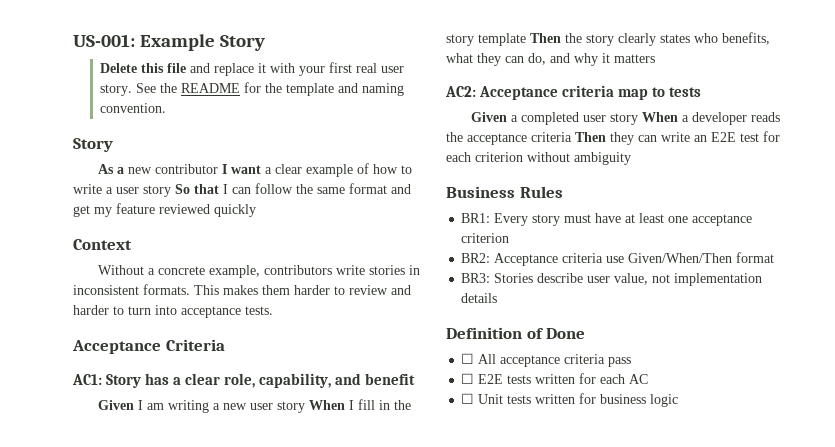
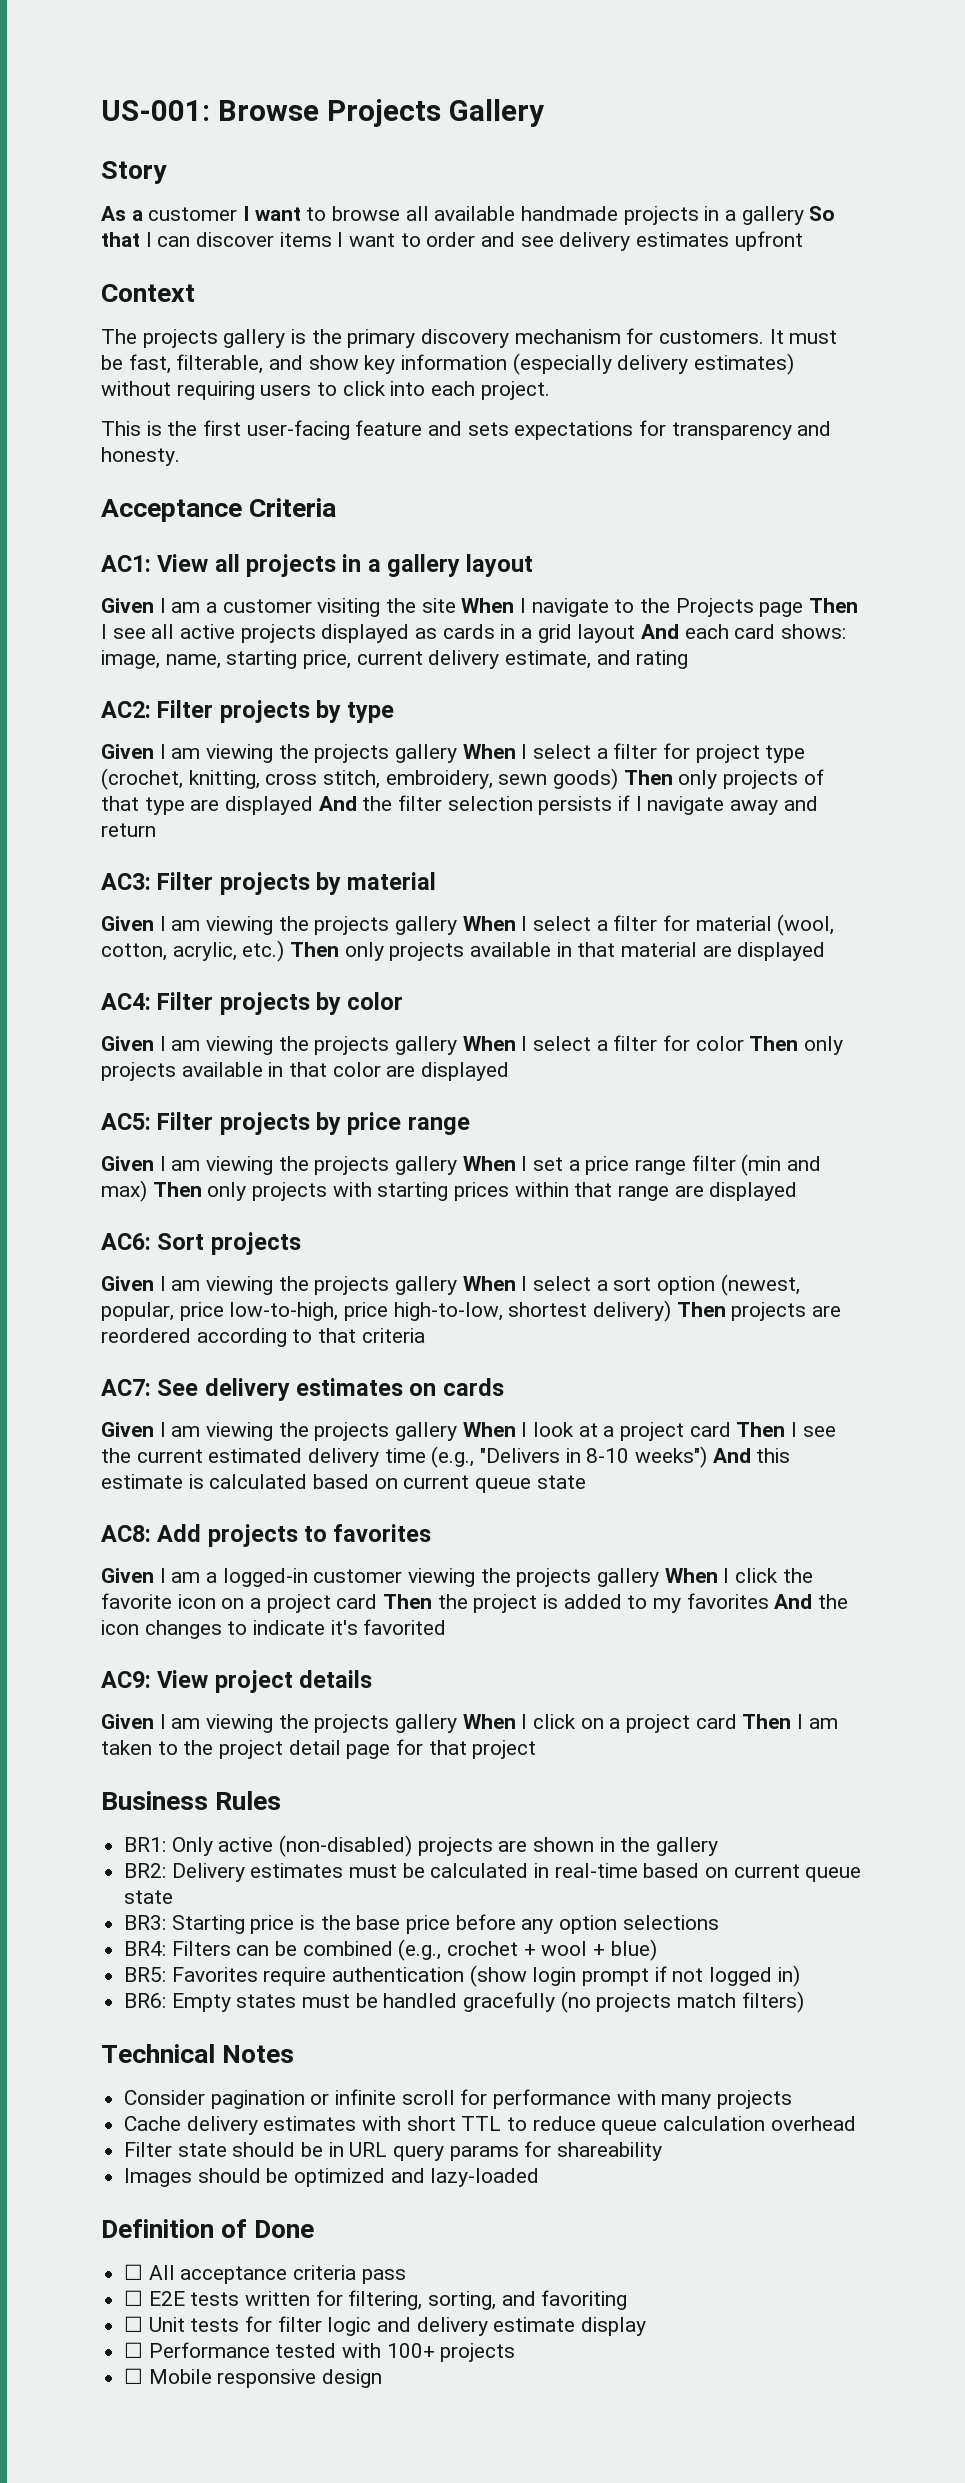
[140,34,266,51] [100,62,405,76] [100,82,405,96] [100,103,167,113] [73,138,113,152] [97,163,412,177] [73,183,411,197] [73,203,256,217] [73,239,132,250] [97,265,420,278] [73,284,411,295] [73,305,273,318] [72,339,225,354] [72,373,416,388] [97,399,411,413] [446,32,770,46] [446,53,655,66] [445,85,702,100] [470,112,780,125] [446,131,780,145] [446,152,631,165] [446,186,563,198] [461,213,753,226] [461,233,510,243] [461,252,775,266] [461,273,763,286] [461,293,498,303] Example Story // Delete this file and replace it with your first real user story. See the README for the template and naming convention. // Story // As a new contributor I want a clear example of how to write a user story So that I can follow the same format and get my feature reviewed quickly // Context // Without a concrete example, contributors write stories in inconsistent formats. This makes them harder to review and harder to turn into acceptance tests. // Acceptance Criteria // AC1: Story has a clear role, capability, and benefit // Given I am writing a new user story When I fill in the story template Then the story clearly states who benefits, what they can do, and why it matters // AC2: Acceptance criteria map to tests // Given a completed user story When a developer reads the acceptance criteria Then they can write an E2E test for each criterion without ambiguity // Business Rules // BR1: Every story must have at least one acceptance criterion // BR2: Acceptance criteria use Given/When/Then format // BR3: Stories describe user value, not implementation details -> [217,99,545,127] [101,161,167,184] [101,206,836,225] [101,231,803,251] [101,284,195,302] [101,328,838,348] [101,353,795,375] [101,381,550,400] [101,420,832,440] [101,447,180,466] [101,498,337,522] [101,554,534,577] [101,598,859,617] [101,624,847,643] [101,650,689,669] [101,700,395,723] [101,743,806,763] [101,768,824,790] [101,795,818,815] [101,823,156,837] [101,872,437,895] [101,914,835,936] [101,940,826,962] [101,992,404,1015] [101,1035,844,1055] [101,1062,510,1081] [101,1112,470,1135] [101,1154,822,1176] [101,1180,798,1202] [101,1232,301,1255] [101,1274,800,1296] [101,1300,842,1322] [101,1328,425,1347] [101,1378,504,1401] [101,1422,836,1441] [101,1446,791,1468] [101,1474,586,1493] [101,1524,432,1547] [101,1568,813,1587] [101,1593,849,1613] [101,1619,447,1639] [101,1670,373,1693] [101,1714,838,1733] [101,1739,537,1759] [101,1791,282,1810] [124,1835,719,1857] [124,1863,862,1882] [124,1890,174,1904] [124,1914,719,1934] [124,1939,657,1961] [124,1965,800,1987] [124,1991,804,2013] [101,2044,295,2063] [124,2089,793,2109] [124,2116,856,2135] [124,2141,663,2161] [124,2168,540,2187] Browse Projects Gallery // Story // As a customer I want to browse all available handmade projects in a gallery So that I can discover items I want to order and see delivery estimates upfront // Context // The projects gallery is the primary discovery mechanism for customers. It must be fast, filterable, and show key information (especially delivery estimates) without requiring users to click into each project. // This is the first user-facing feature and sets expectations for transparency and honesty. // Acceptance Criteria // AC1: View all projects in a gallery layout // Given I am a customer visiting the site When I navigate to the Projects page Then I see all active projects displayed as cards in a grid layout And each card shows: image, name, starting price, current delivery estimate, and rating // AC2: Filter projects by type // Given I am viewing the projects gallery When I select a filter for project type (crochet, knitting, cross stitch, embroidery, sewn goods) Then only projects of that type are displayed And the filter selection persists if I navigate away and return // AC3: Filter projects by material // Given I am viewing the projects gallery When I select a filter for material (wool, cotton, acrylic, etc.) Then only projects available in that material are displayed // AC4: Filter projects by color // Given I am viewing the projects gallery When I select a filter for color Then only projects available in that color are displayed // AC5: Filter projects by price range // Given I am viewing the projects gallery When I set a price range filter (min and max) Then only projects with starting prices within that range are displayed // AC6: Sort projects // Given I am viewing the projects gallery When I select a sort option (newest, popular, price low-to-high, price high-to-low, shortest delivery) Then projects are reordered according to that criteria // AC7: See delivery estimates on cards // Given I am viewing the projects gallery When I look at a project card Then I see the current estimated delivery time (e.g., "Delivers in 8-10 weeks") And this estimate is calculated based on current queue state // AC8: Add projects to favorites // Given I am a logged-in customer viewing the projects gallery When I click the favorite icon on a project card Then the project is added to my favorites And the icon changes to indicate it's favorited // AC9: View project details // Given I am viewing the projects gallery When I click on a project card Then I am taken to the project detail page for that project // Business Rules // BR1: Only active (non-disabled) projects are shown in the gallery // BR2: Delivery estimates must be calculated in real-time based on current queue state // BR3: Starting price is the base price before any option selections // BR4: Filters can be combined (e.g., crochet + wool + blue) // BR5: Favorites require authentication (show login prompt if not logged in) // BR6: Empty states must be handled gracefully (no projects match filters) // Technical Notes // Consider pagination or infinite scroll for performance with many projects // Cache delivery estimates with short TTL to reduce queue calculation overhead // Filter state should be in URL query params for shareability // Images should be optimized and lazy-loaded
[600,374,649,384] each AC -> [348,2290,628,2310] filtering, sorting, and favoriting
[535,393,679,407] written for business logic -> [245,2316,647,2336] [124,2342,516,2362] [124,2368,383,2388] for filter logic and delivery estimate display // ☐ Performance tested with 100+ projects // ☐ Mobile responsive design

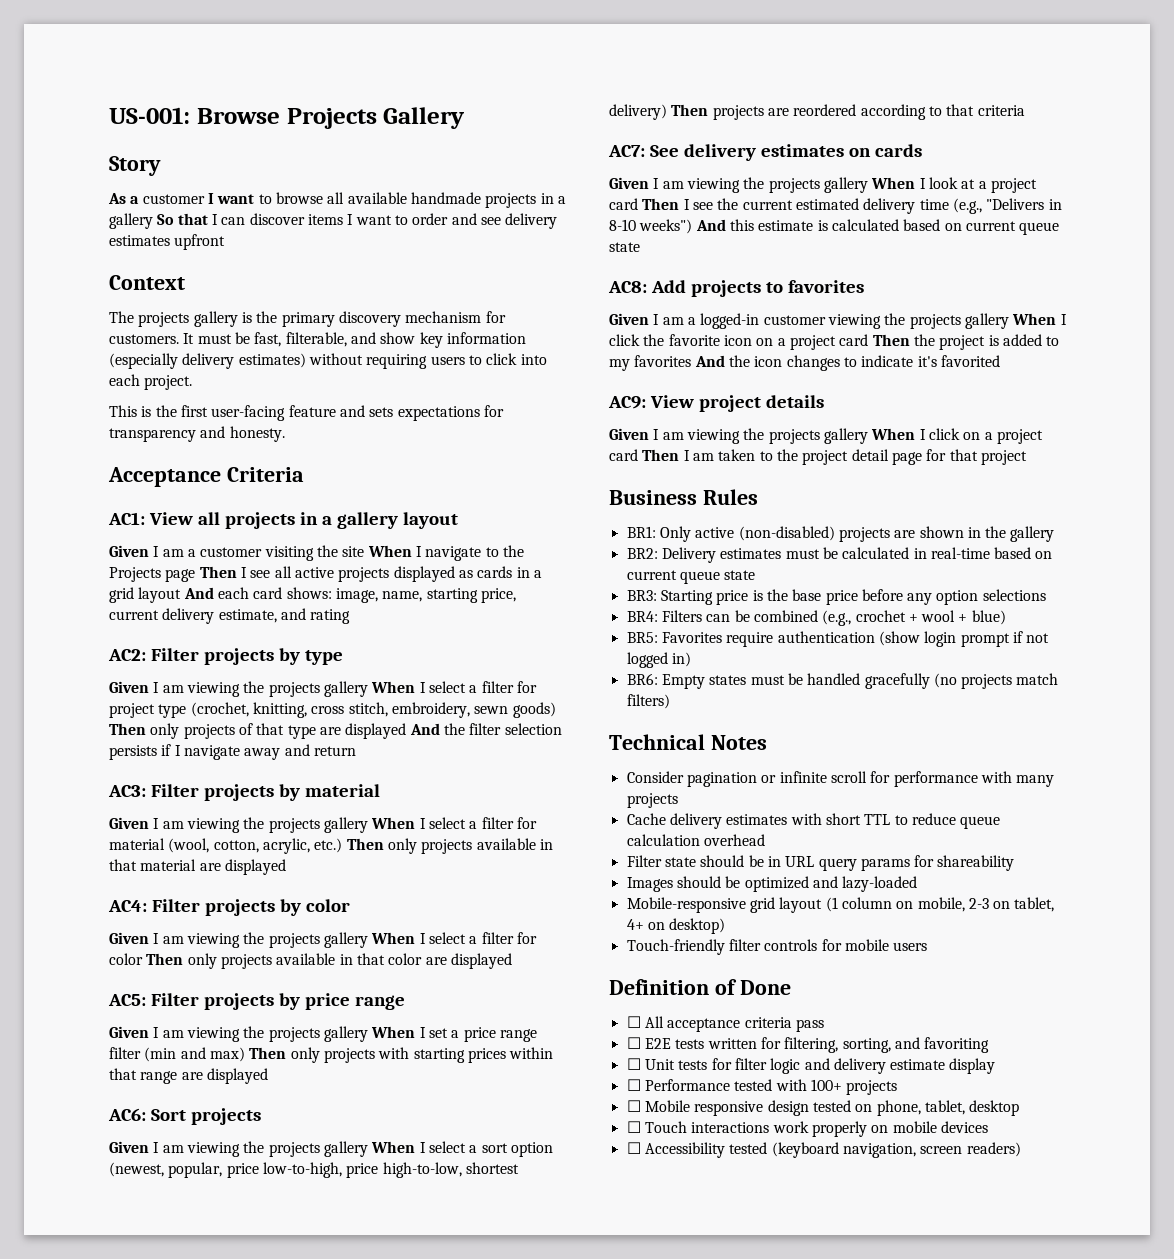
(540, 2177) none -> [626,897,1055,913] [626,918,726,934] [626,939,928,955] // Mobile-responsive grid layout (1 column on mobile, 2-3 on tablet, 4+ on desktop) // Touch-friendly filter controls for mobile users
(383, 2378) none -> [812,1100,1020,1116] [626,1121,988,1137] [626,1142,1021,1158] tested on phone, tablet, desktop // ☐ Touch interactions work properly on mobile devices // ☐ Accessibility tested (keyboard navigation, screen readers)

